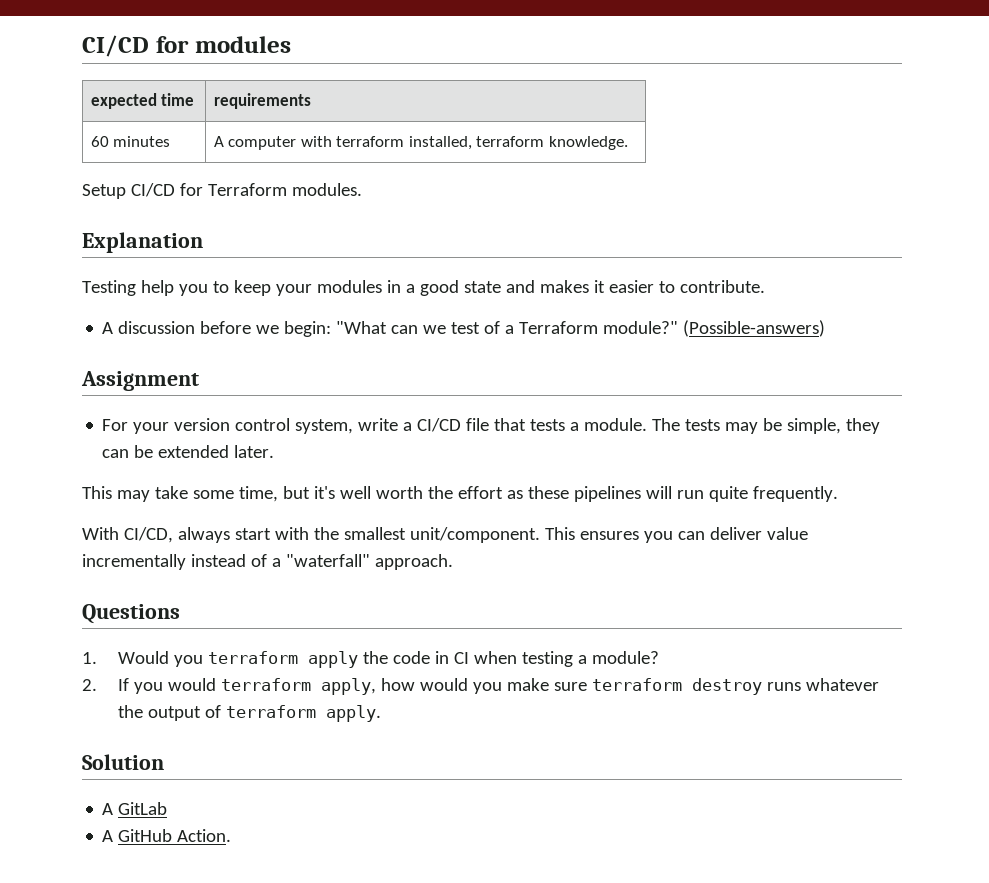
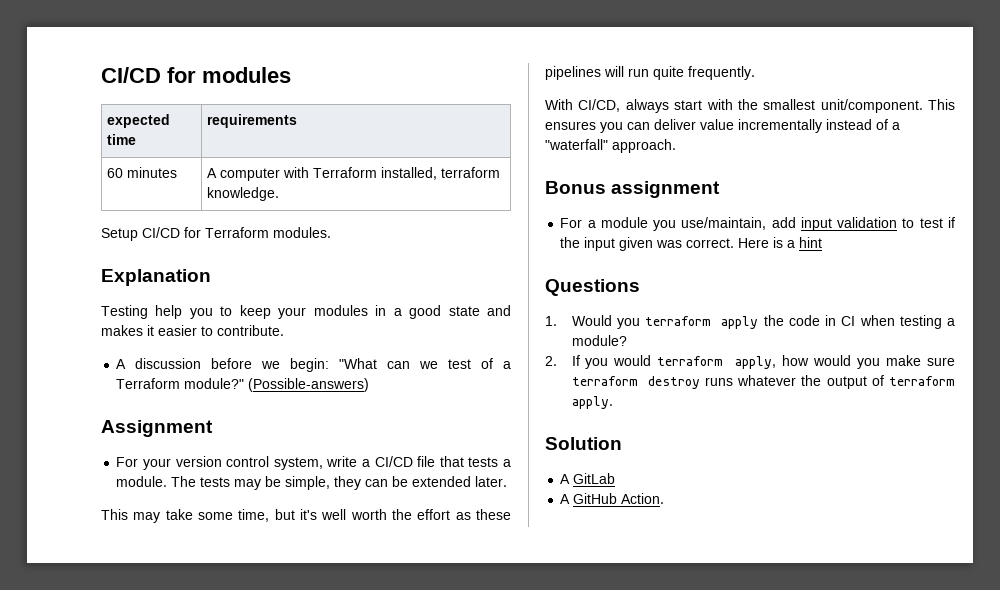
[336,136,405,147] terraform -> [312,167,377,178] Terraform
(453, 562) none -> [545,181,721,198] [560,217,955,231] [560,237,823,251] // Bonus assignment // For a module you use/maintain, add input validation to test if the input given was correct. Here is a hint

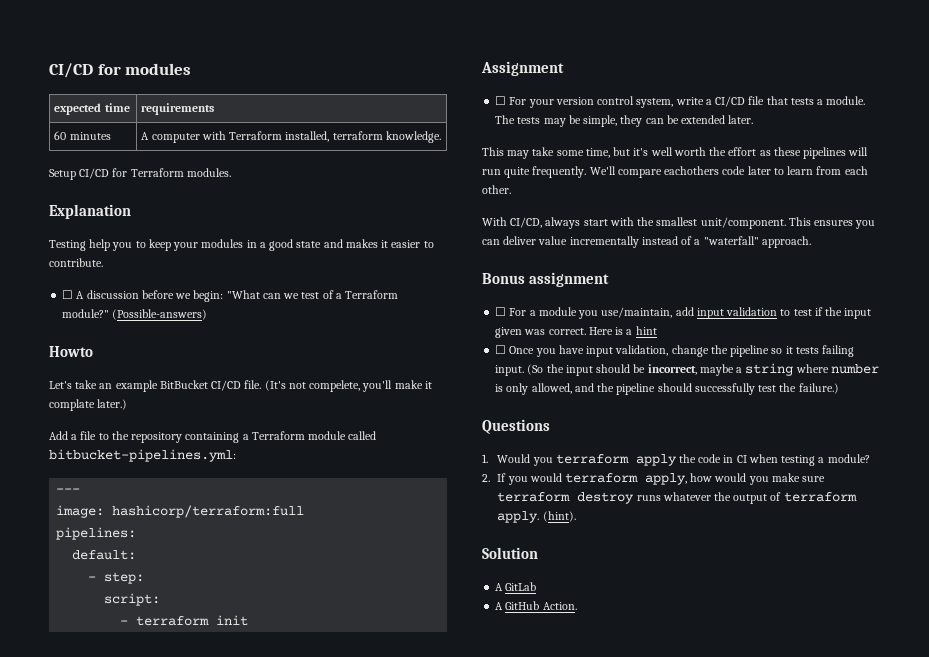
(284, 330) none -> [62,290,74,299] ☐
(370, 385) none -> [49,346,93,357] [49,380,432,392] [49,399,128,411] [49,431,377,443] [49,449,236,462] [56,488,81,493] [56,505,305,518] [56,527,137,540] [72,550,137,560] [88,572,145,584] [104,593,161,606] [120,615,249,626] // Howto // Let's take an example BitBucket CI/CD file. (It's not compelete, you'll make it complate later.) // Add a file to the repository containing a Terraform module called bitbucket-pipelines.yml: // --- // image: hashicorp/terraform:full // pipelines: // default: // - step: // script: // - terraform init
(213, 428) none -> [495,96,507,105] ☐
(755, 73) none -> [589,166,868,178] [482,185,511,194] We'll compare eachothers code later to learn from each other.
(721, 189) none -> [495,307,507,316] ☐
(823, 242) none -> [495,345,855,357] [495,363,879,376] [495,383,839,395] // ☐ Once you have input validation, change the pipeline so it tests failing input. (So the input should be incorrect, maybe a string where number is only allowed, and the pipeline should successfully test the failure.)
(613, 402) none -> [542,511,576,522] (hint).

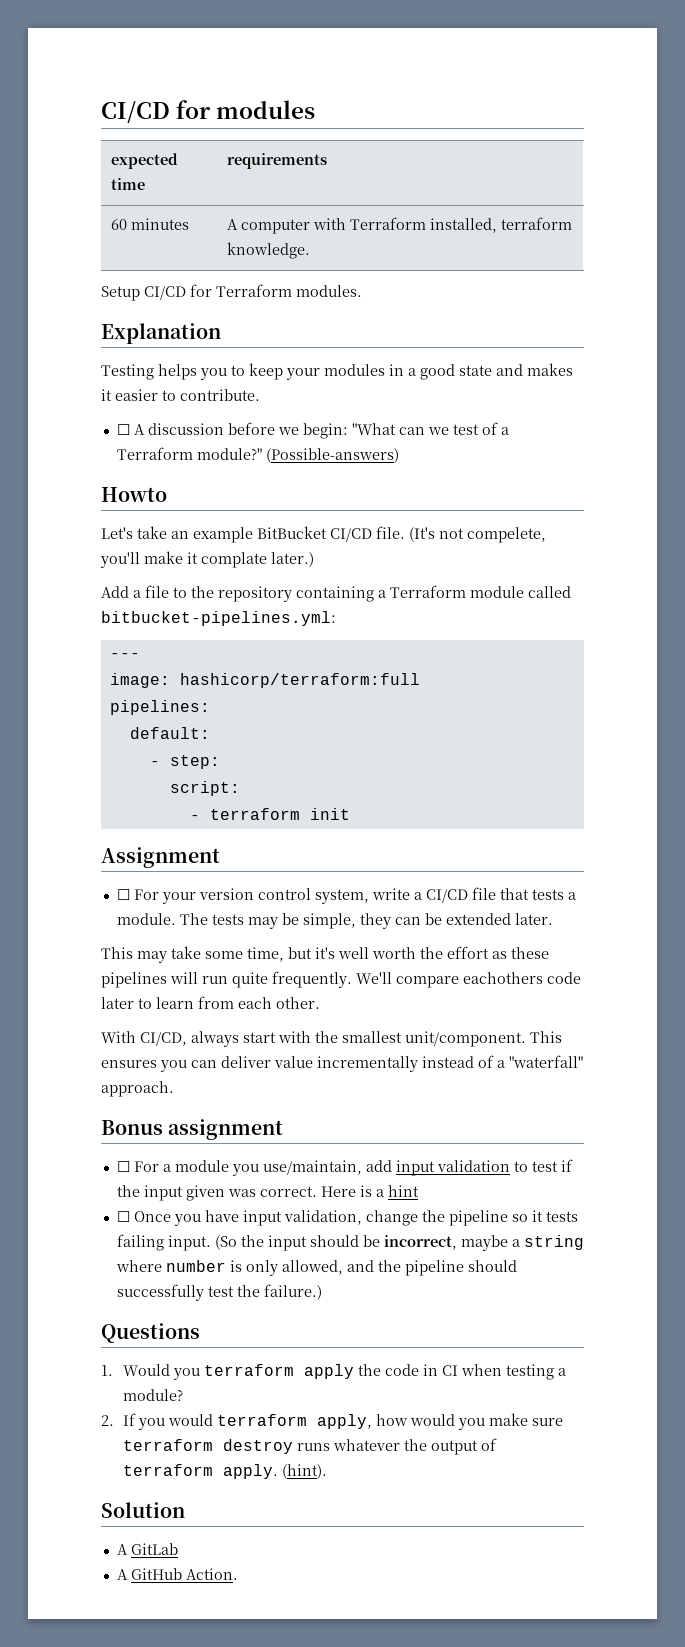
[89,239,111,251] help -> [158,364,197,380] helps

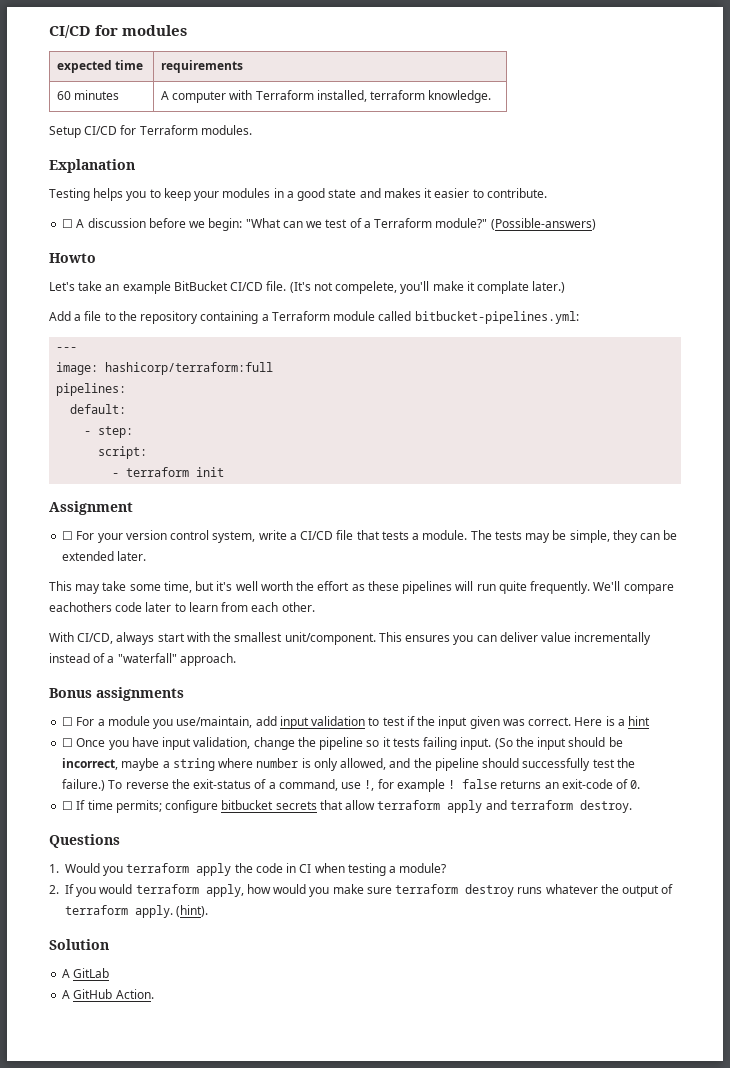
[168,1119,284,1140] assignment -> [96,687,184,701] assignments
(322, 1292) none -> [108,779,641,792] [62,800,632,813] To reverse the exit-status of a command, use !, for example ! false returns an exit-code of 0. // ☐ If time permits; configure bitbucket secrets that allow terraform apply and terraform destroy.

